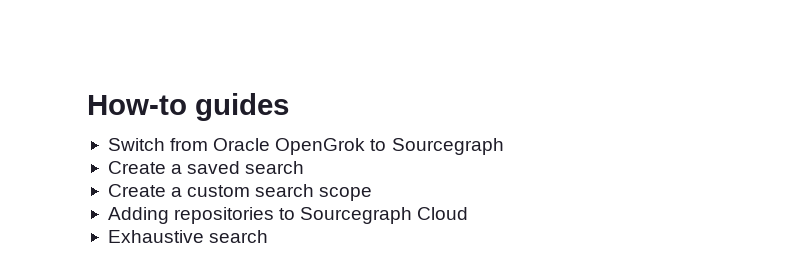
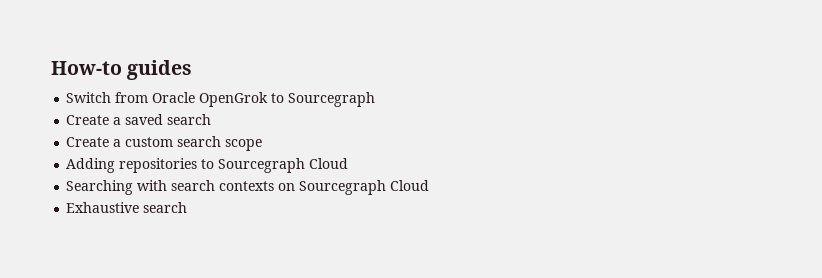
(469, 213) none -> [66,180,430,195] // Searching with search contexts on Sourcegraph Cloud

